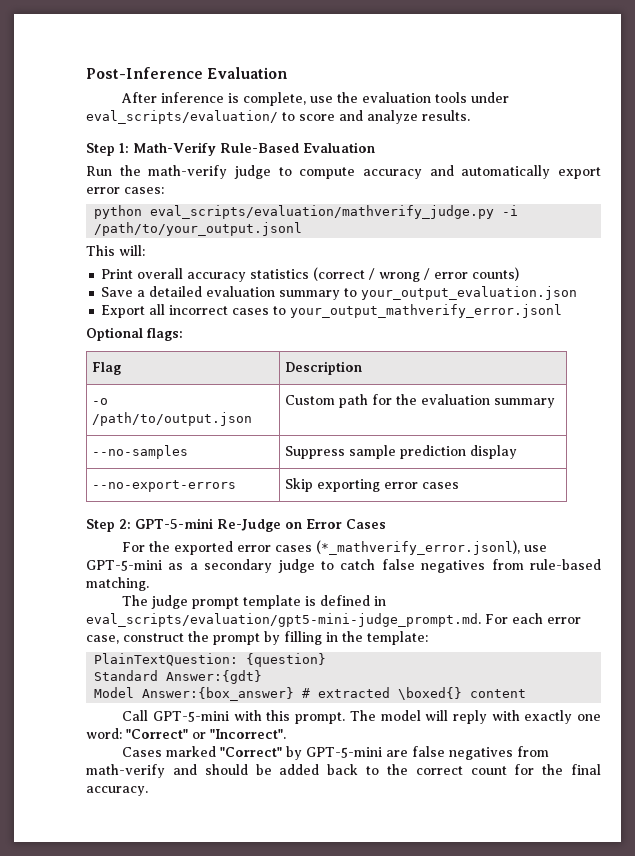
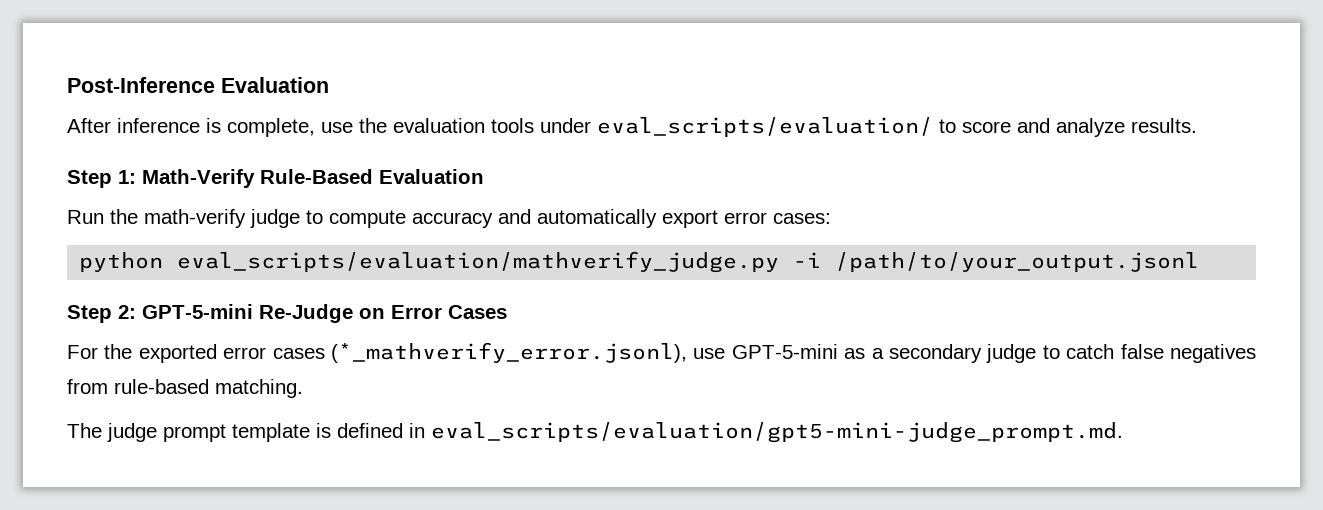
[86,245,145,256] [101,267,520,282] [101,286,578,300] [101,304,563,318] [86,327,183,341] [91,362,121,375] [284,361,362,375] [91,398,108,405] [91,412,252,426] [284,394,555,408] [91,445,188,459] [284,445,517,459] [91,480,236,492] [284,478,459,492] // This will: // Print overall accuracy statistics (correct / wrong / error counts) // Save a detailed evaluation summary to your_output_evaluation.json // Export all incorrect cases to your_output_mathverify_error.jsonl // Optional flags: // Flag | Description // -o /path/to/output.json | Custom path for the evaluation summary // --no-samples | Suppress sample prediction display // --no-export-errors | Skip exporting error cases -> (1200, 262) none
[485,613,581,624] [86,631,428,645] [94,653,327,667] [94,670,263,684] [94,687,527,701] [122,710,601,724] [86,728,286,739] [122,746,550,760] [86,764,601,778] [86,786,148,796] For each error case, construct the prompt by filling in the template: // PlainTextQuestion: {question} // Standard Answer:{gdt} // Model Answer:{box_answer} # extracted \boxed{} content // Call GPT-5-mini with this prompt. The model will reply with exactly one word: "Correct" or "Incorrect". // Cases marked "Correct" by GPT-5-mini are false negatives from math-verify and should be added back to the correct count for the final accuracy. -> (1123, 432) none

